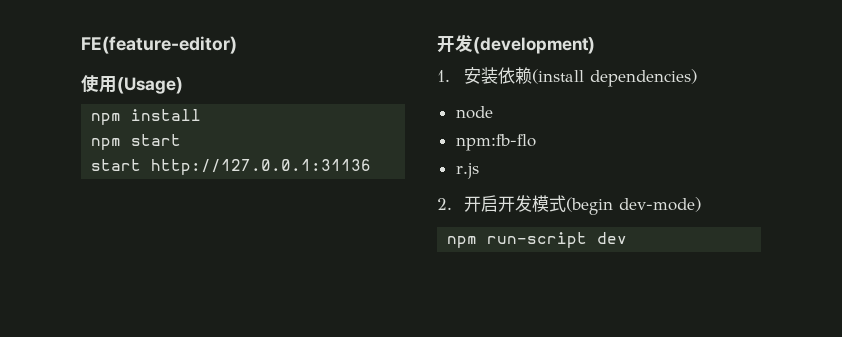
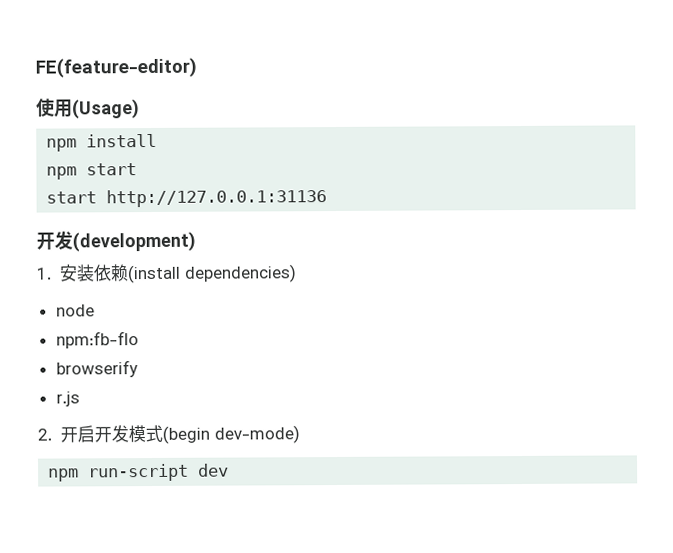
(536, 142) none -> [55,360,138,378] // browserify

